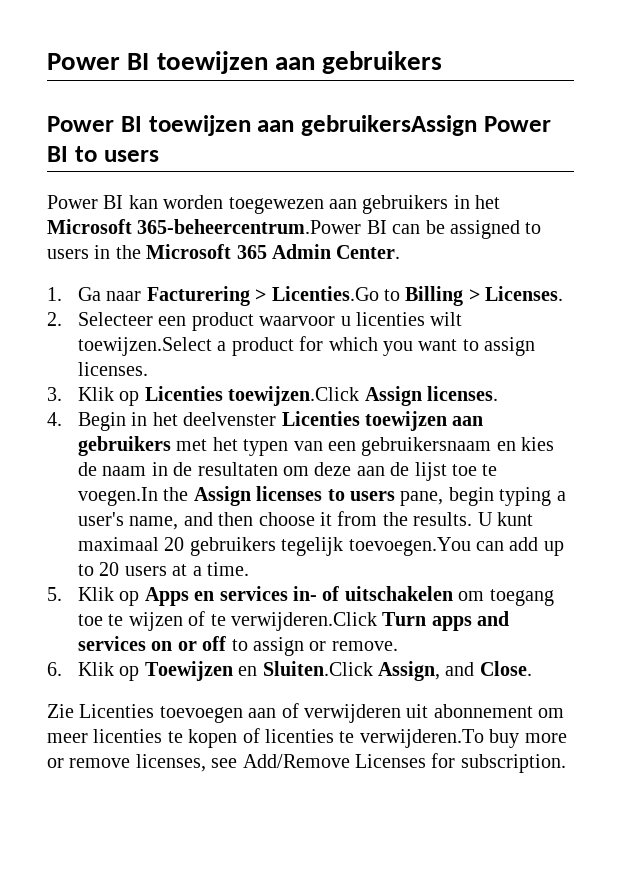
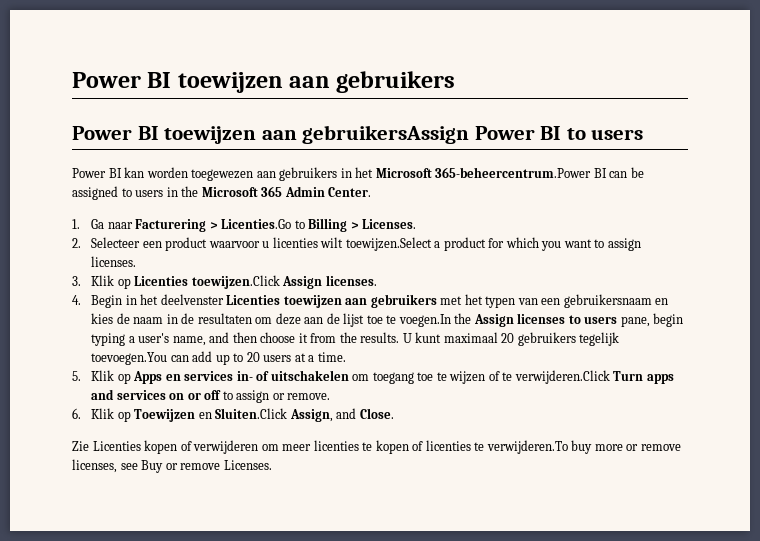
[159,703,533,723] toevoegen aan of verwijderen uit abonnement -> [144,440,259,454] kopen of verwijderen
[242,753,566,773] Add/Remove Licenses for subscription. -> [141,460,272,473] Buy or remove Licenses.

